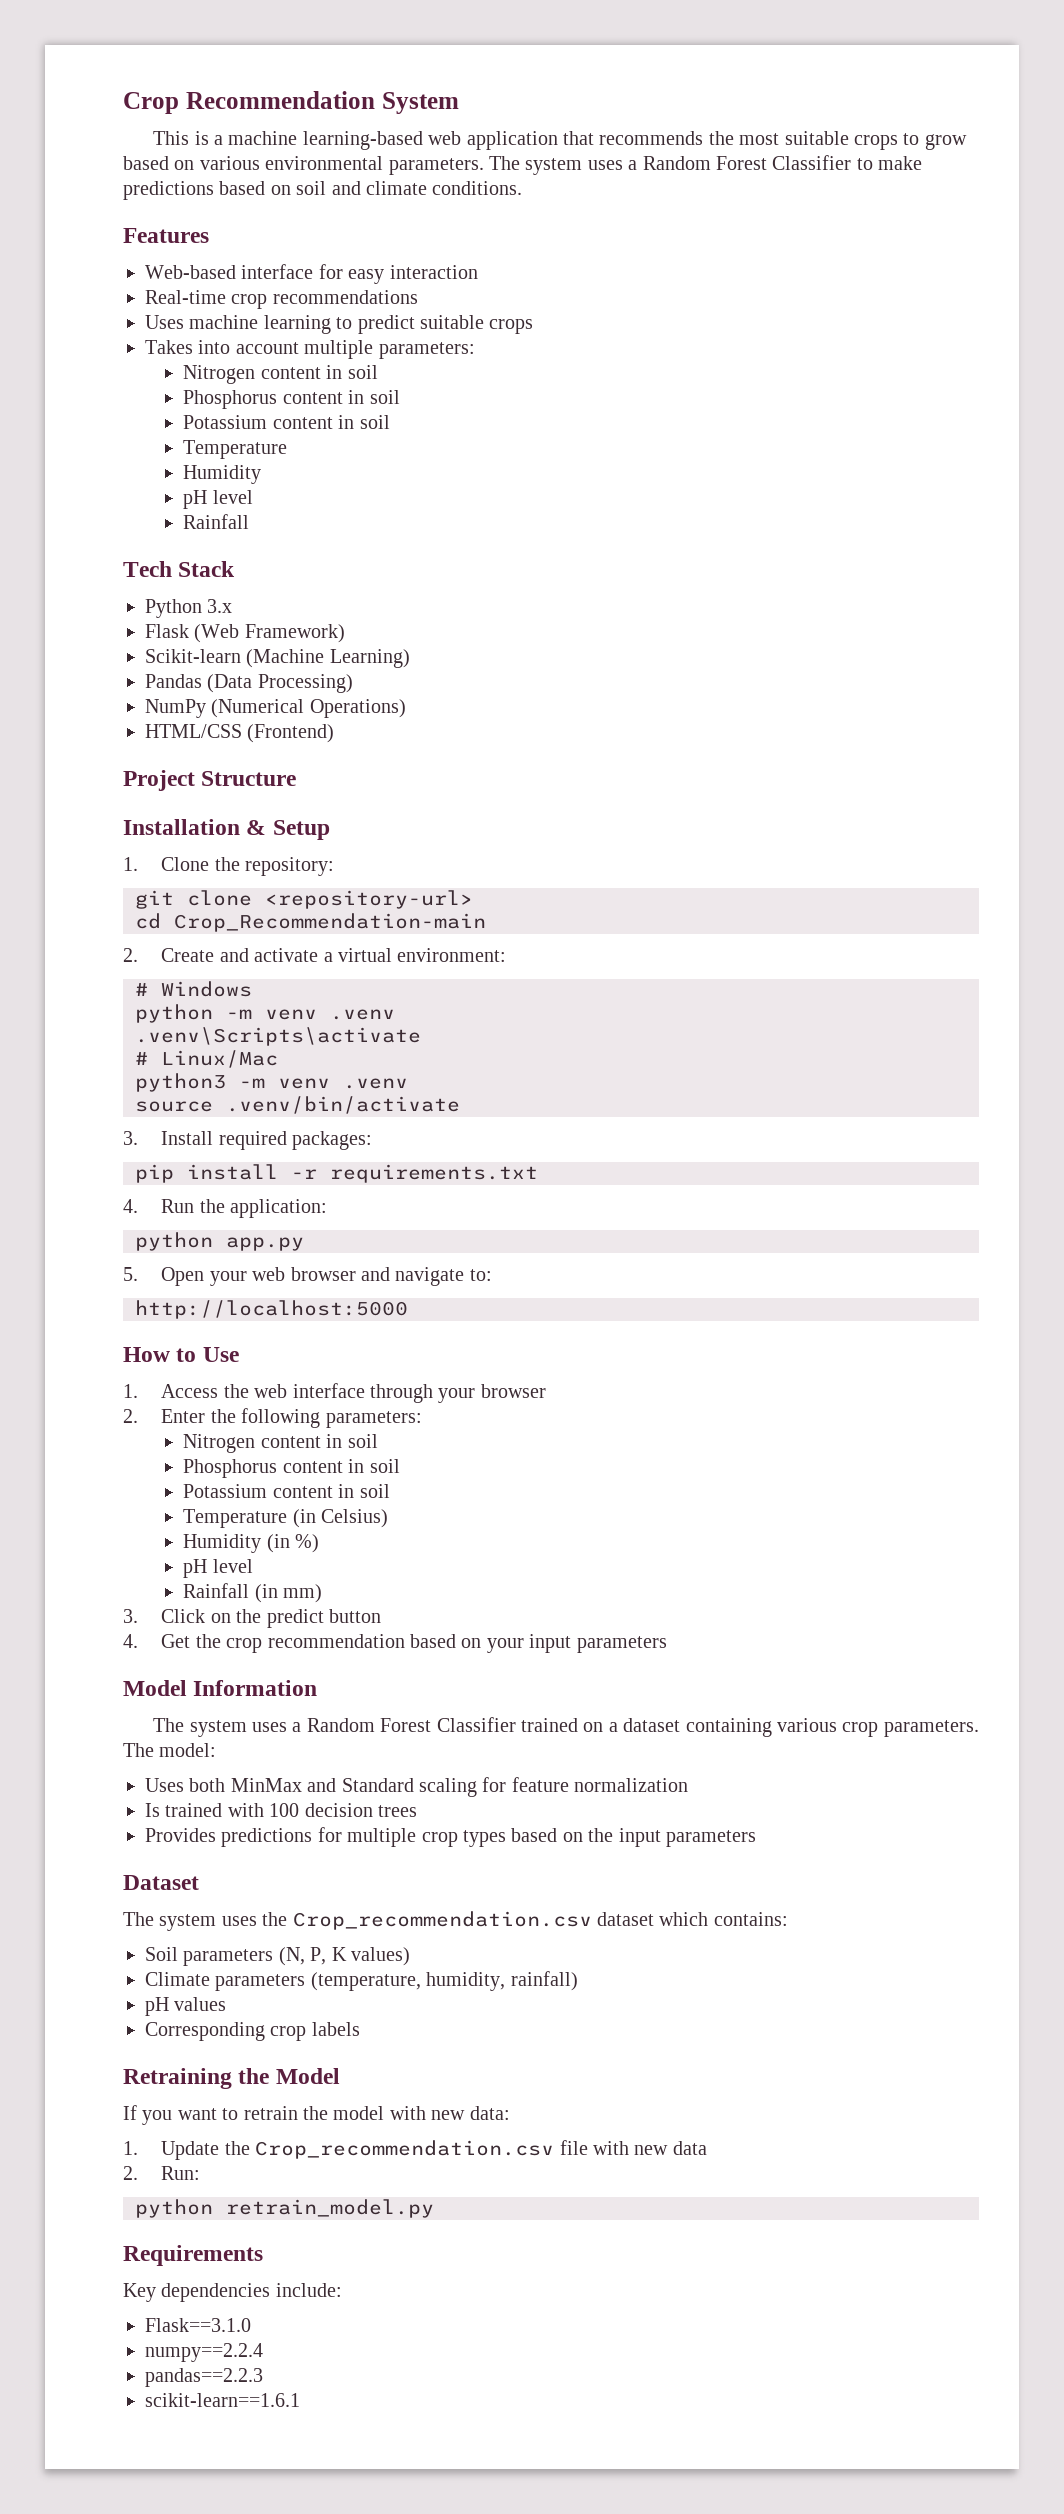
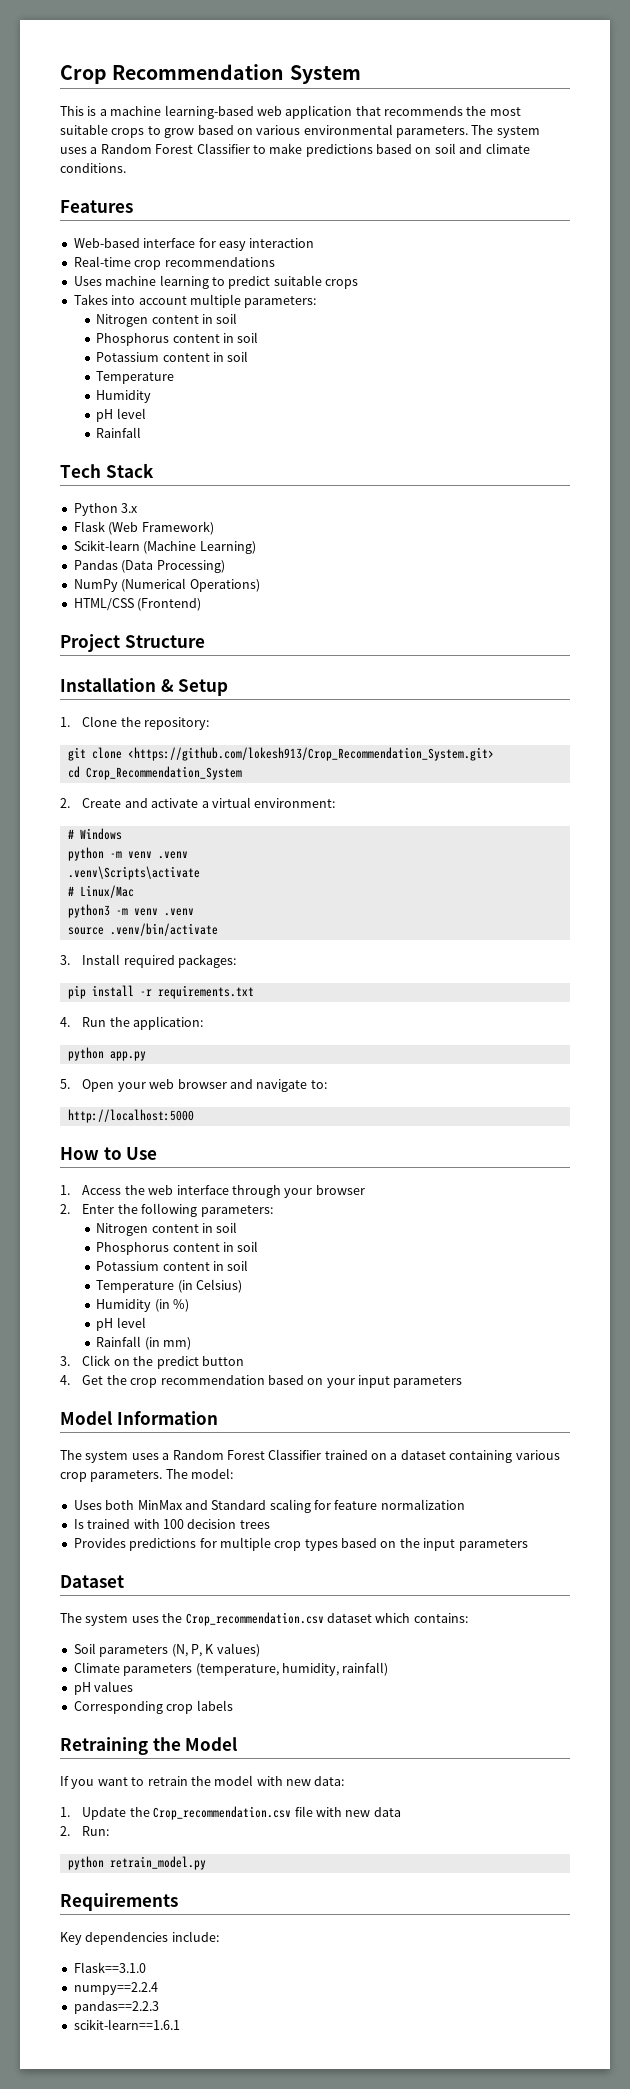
[265,890,473,909] <repository-url> -> [127,747,494,761] <https://github.com/lokesh913/Crop_Recommendation_System.git>
[174,913,486,932] Crop_Recommendation-main -> [85,766,242,780] Crop_Recommendation_System

